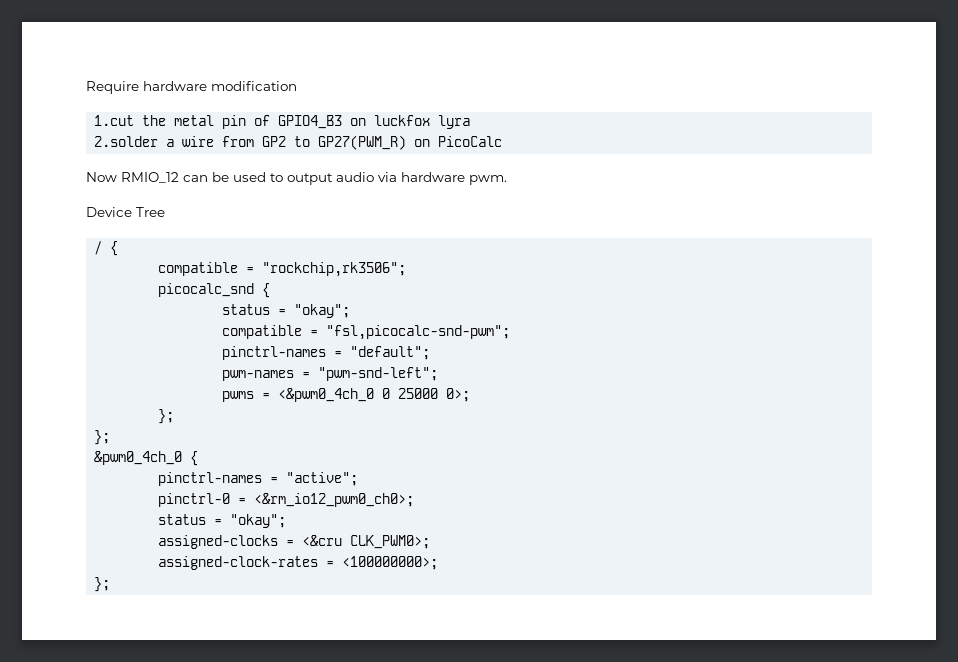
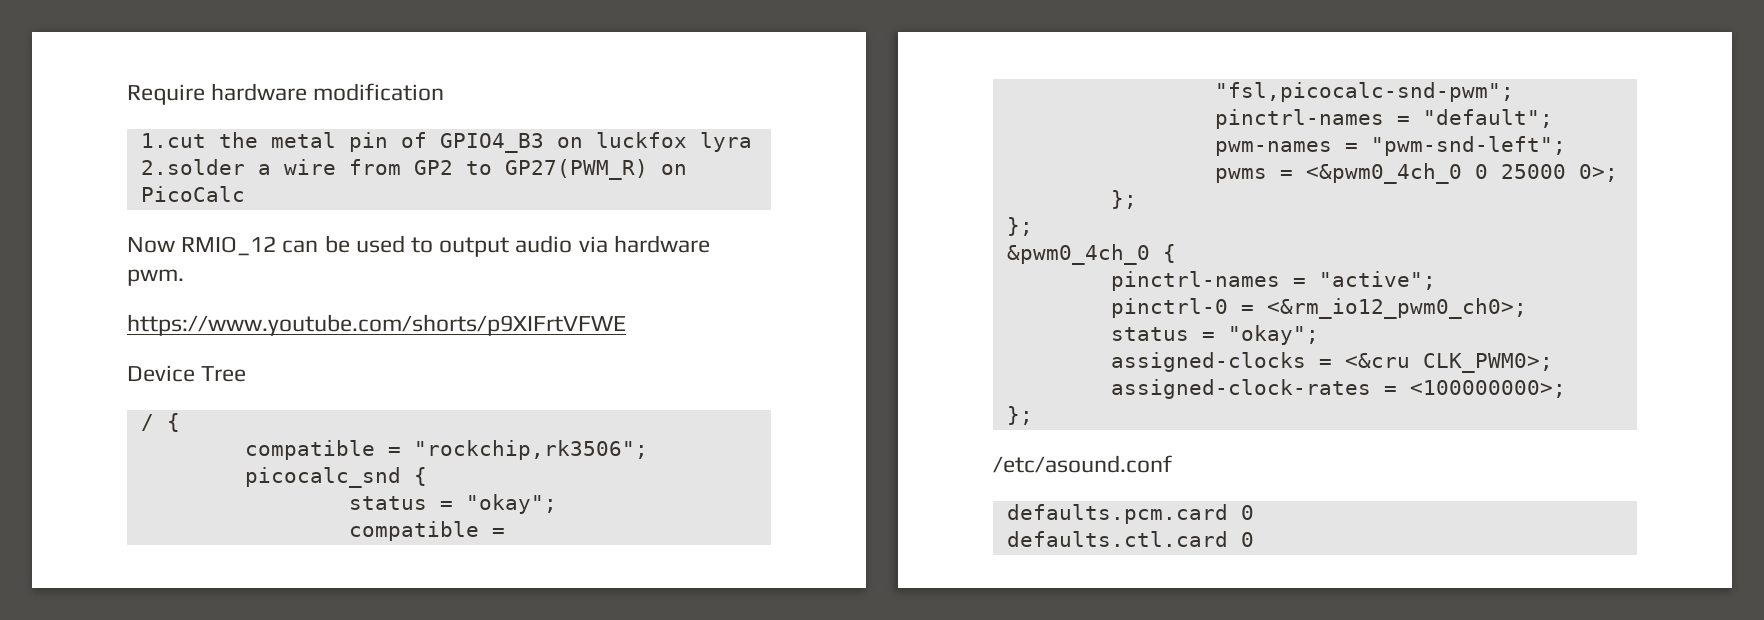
(507, 180) none -> [127,314,626,336] // https://www.youtube.com/shorts/p9XIFrtVFWE
(111, 584) none -> [993,455,1172,473] [1006,504,1254,524] [1006,531,1254,547] // /etc/asound.conf // defaults.pcm.card 0 // defaults.ctl.card 0

